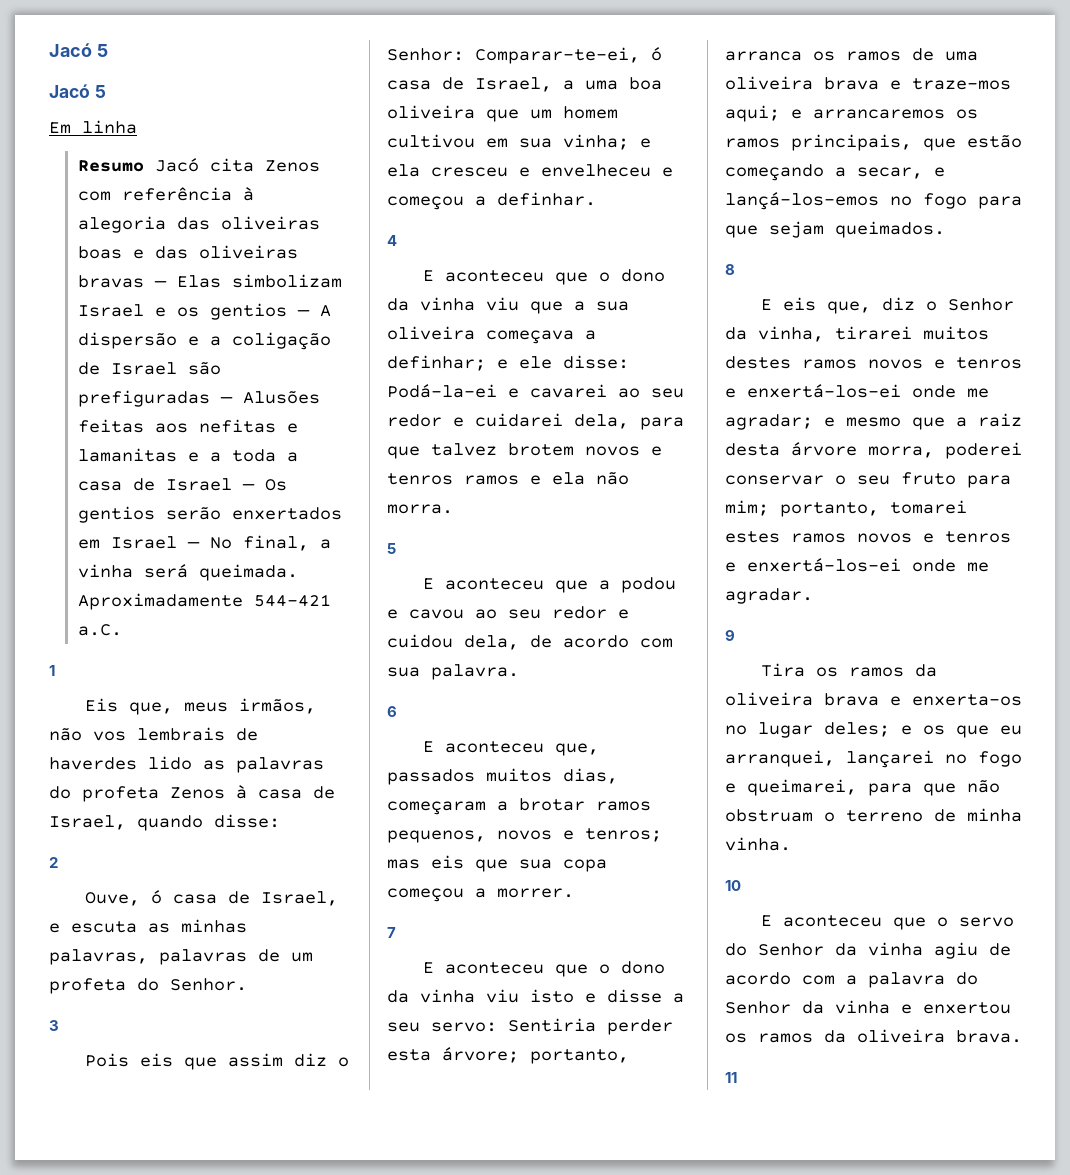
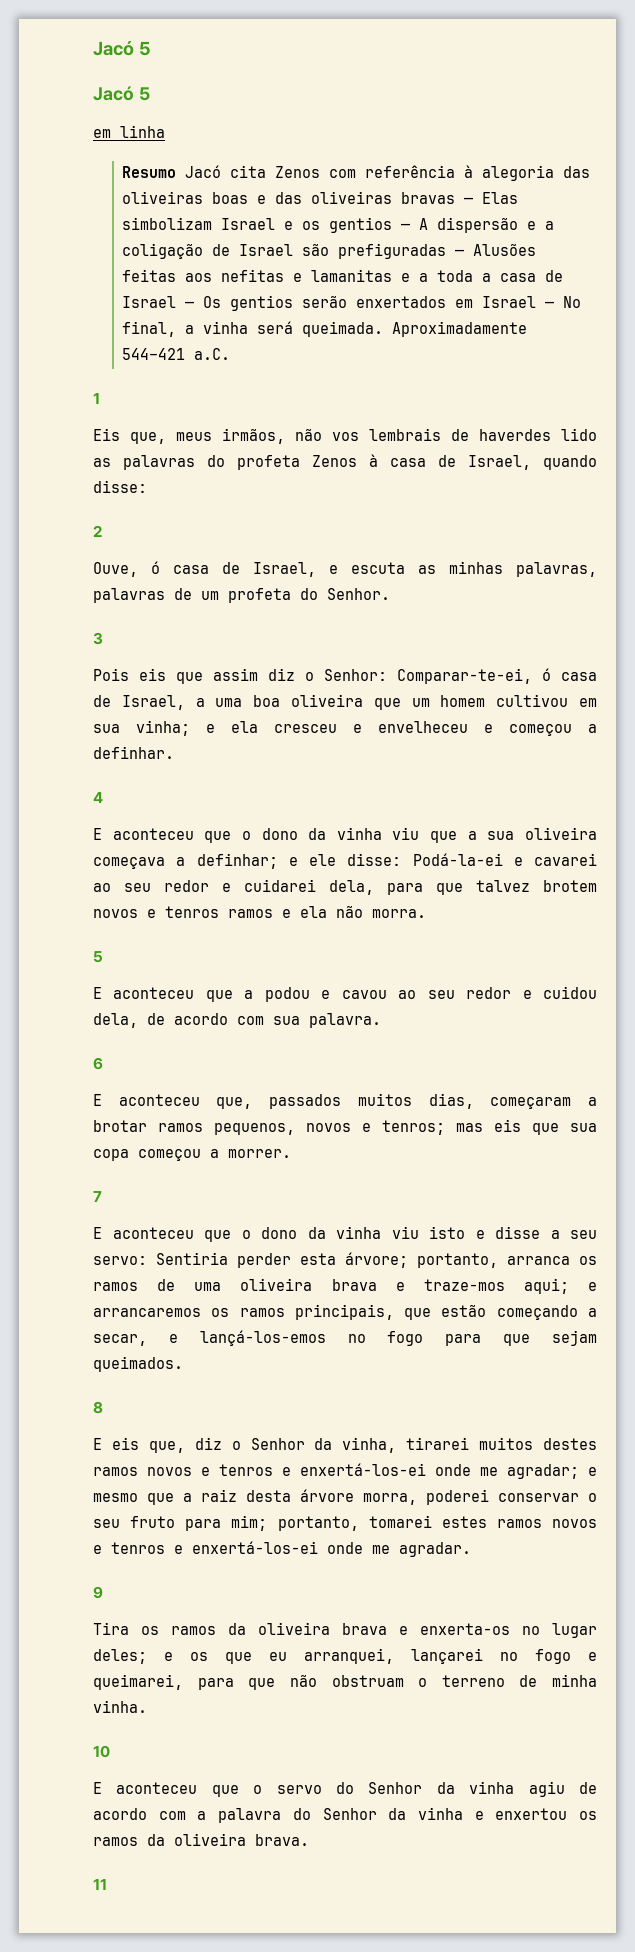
[49,122,71,134] Em -> [93,129,111,138] em

